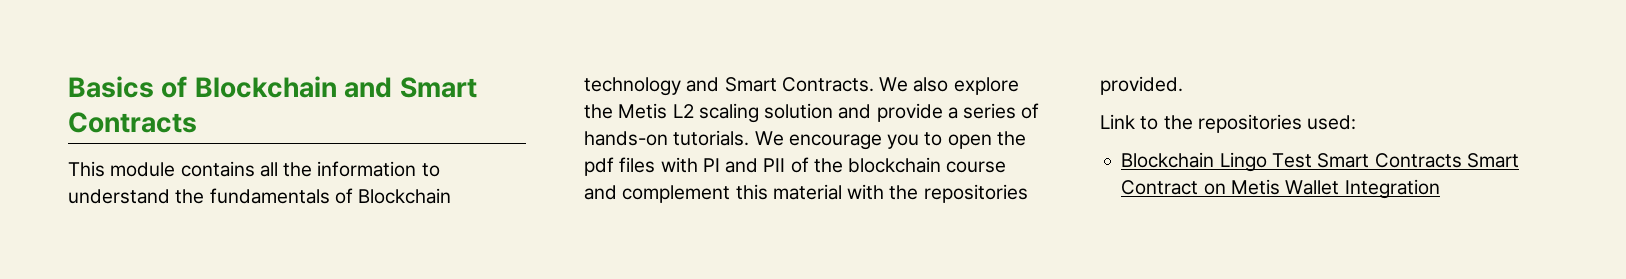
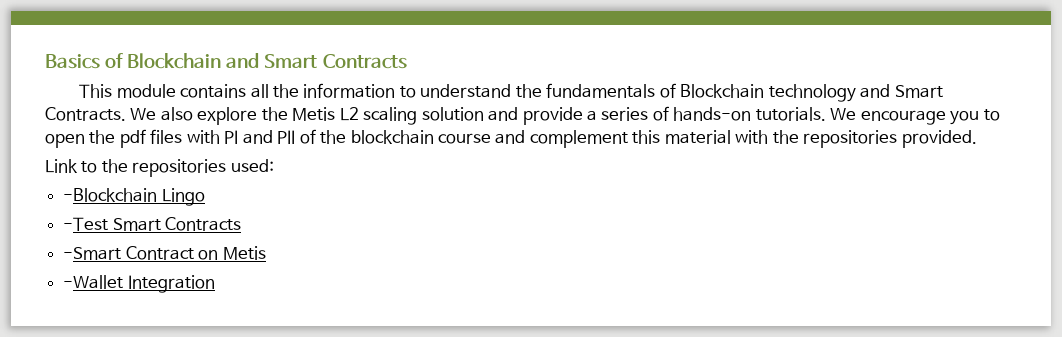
[1121,152,1215,168] Blockchain -> [63,188,158,202] -Blockchain
[1271,153,1519,168] Test Smart Contracts Smart -> [63,217,242,231] [63,247,122,260] // -Test Smart Contracts // -Smart
[1285,180,1340,195] Wallet -> [63,275,124,289] // -Wallet

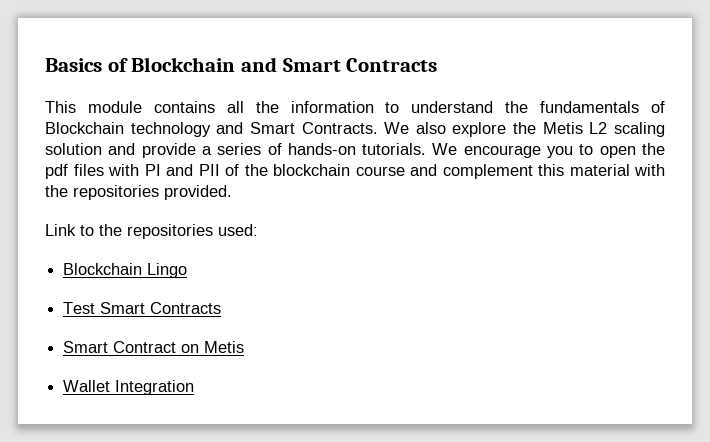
[63,188,158,202] -Blockchain -> [63,263,143,275] Blockchain
[63,217,242,231] [63,247,122,260] -Test Smart Contracts // -Smart -> [63,302,222,314] [63,341,109,353] Test Smart Contracts // Smart
[63,275,124,289] -Wallet -> [63,380,111,392] Wallet

